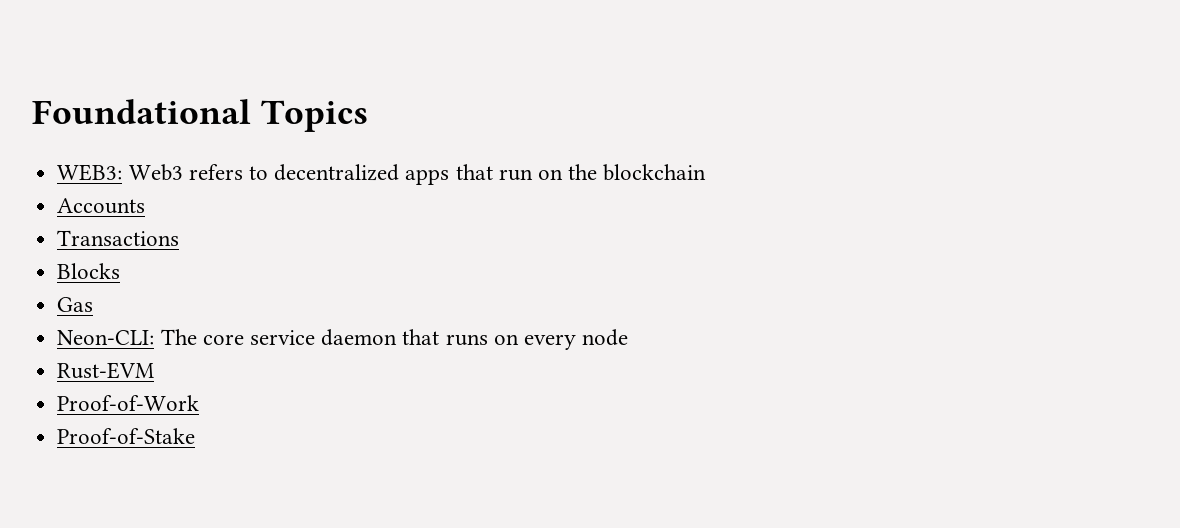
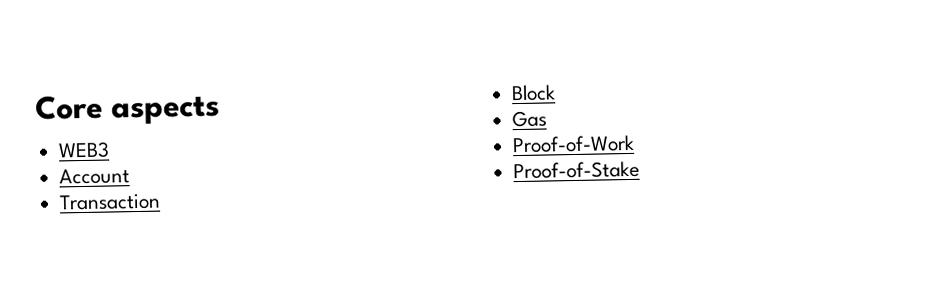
[32,99,368,132] [57,164,707,185] [57,198,146,214] [57,230,180,246] [57,263,121,279] [57,297,94,312] [57,329,629,350] [57,362,155,379] Foundational Topics // WEB3: Web3 refers to decentralized apps that run on the blockchain // Accounts // Transactions // Blocks // Gas // Neon-CLI: The core service daemon that runs on every node // Rust-EVM -> [34,94,220,125] [58,141,111,159] [59,168,131,185] [59,193,162,211] [511,84,557,102] [512,110,548,128] Core aspects // WEB3 // Account // Transaction // Block // Gas

